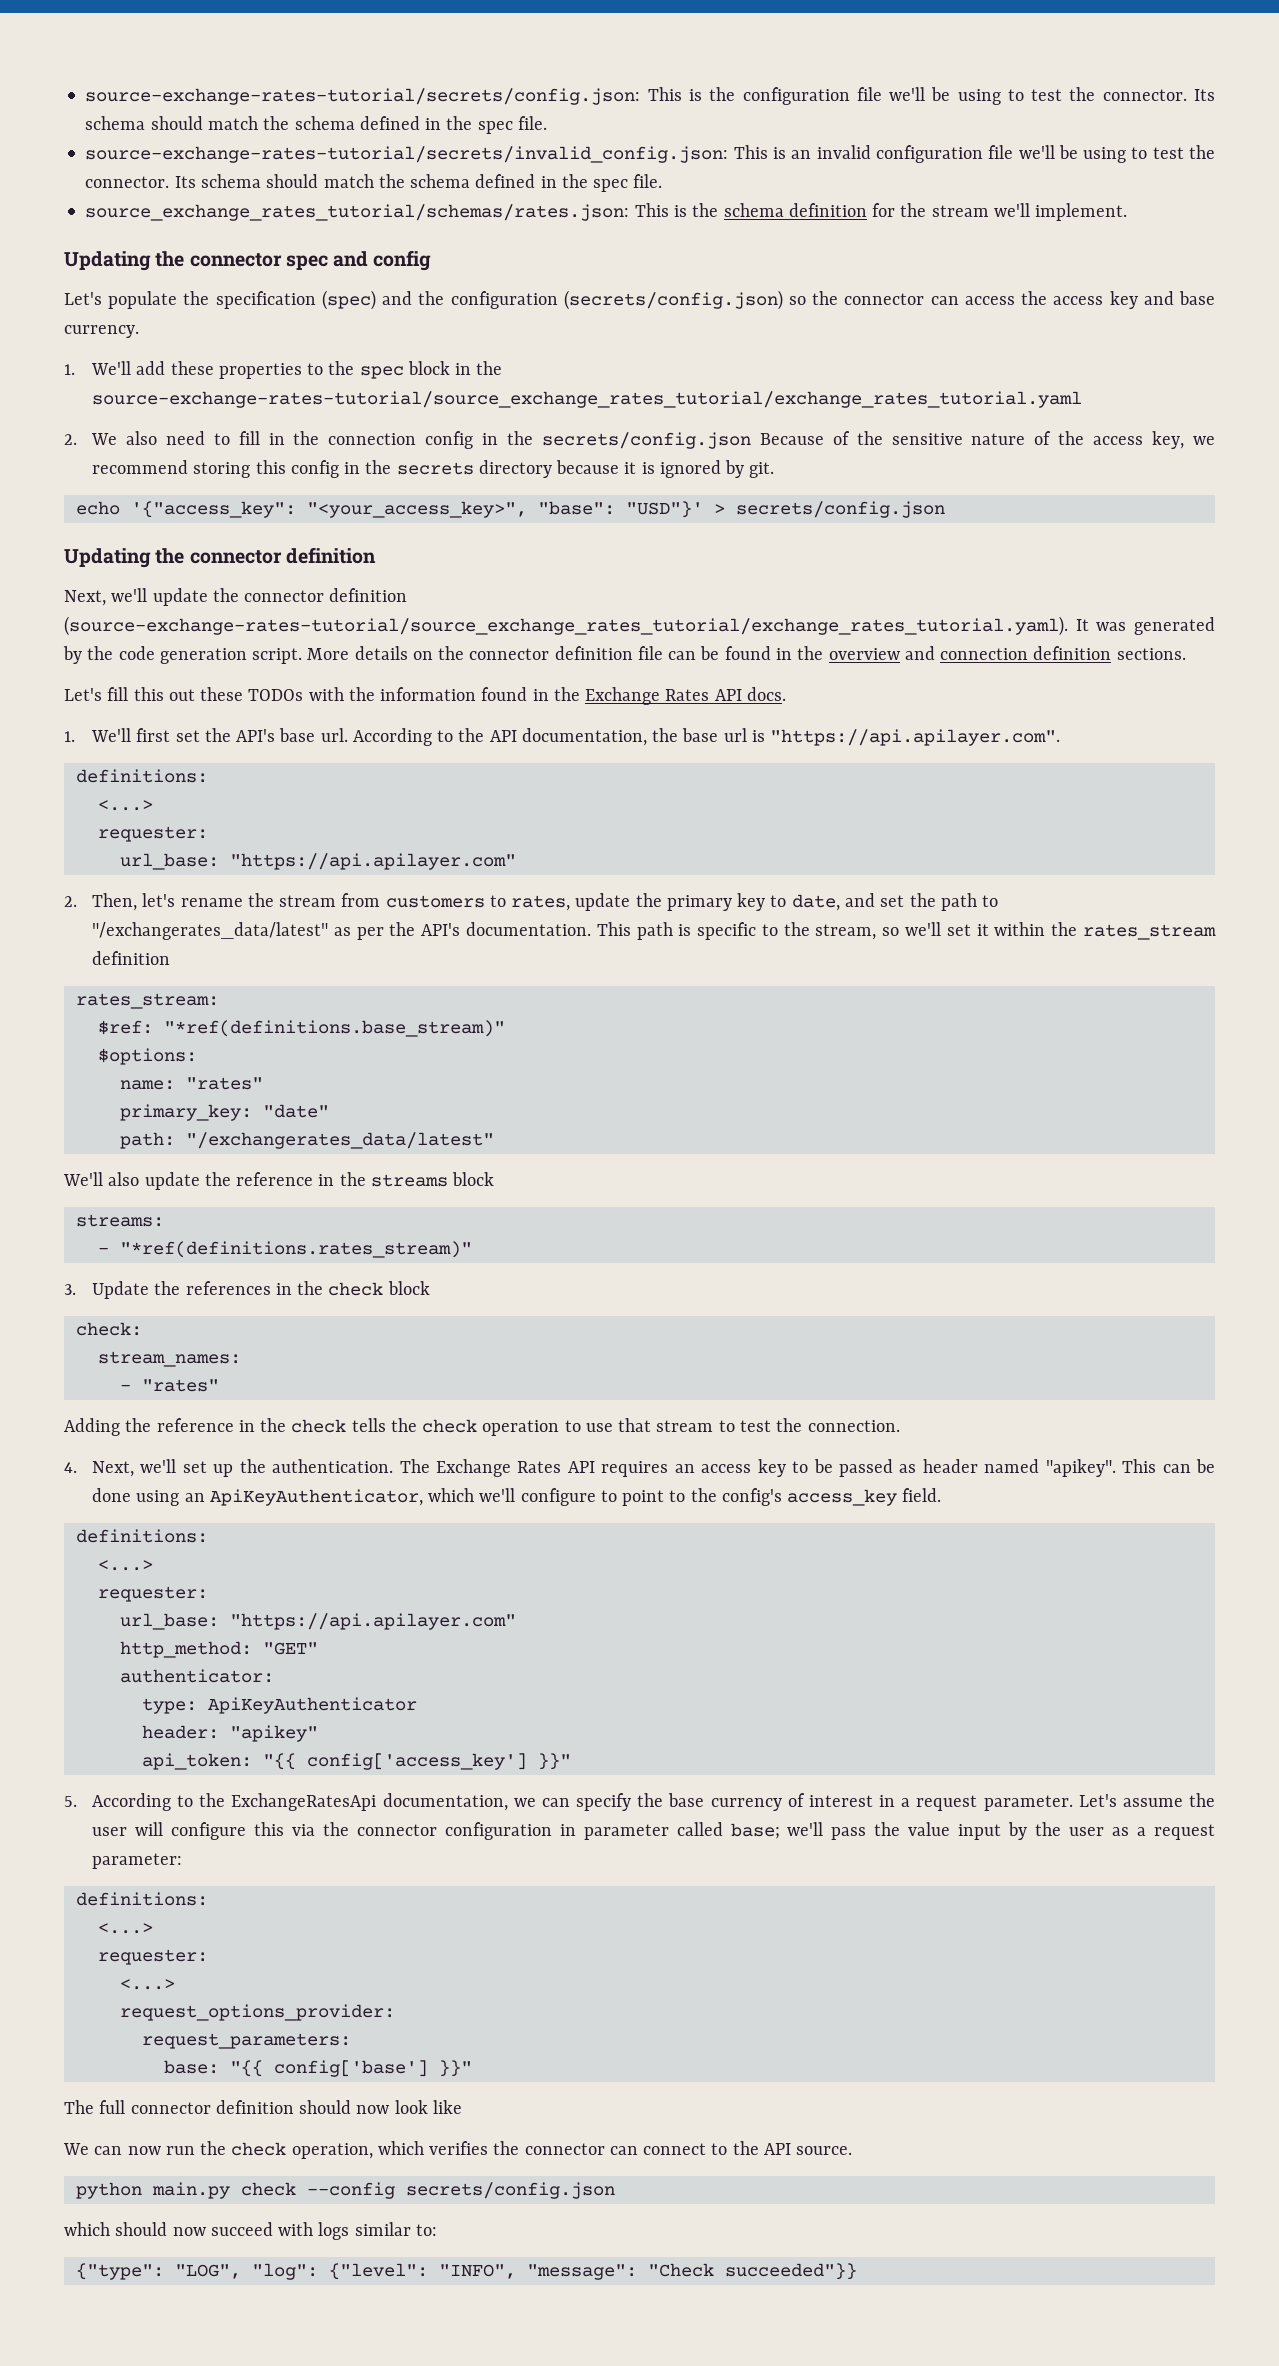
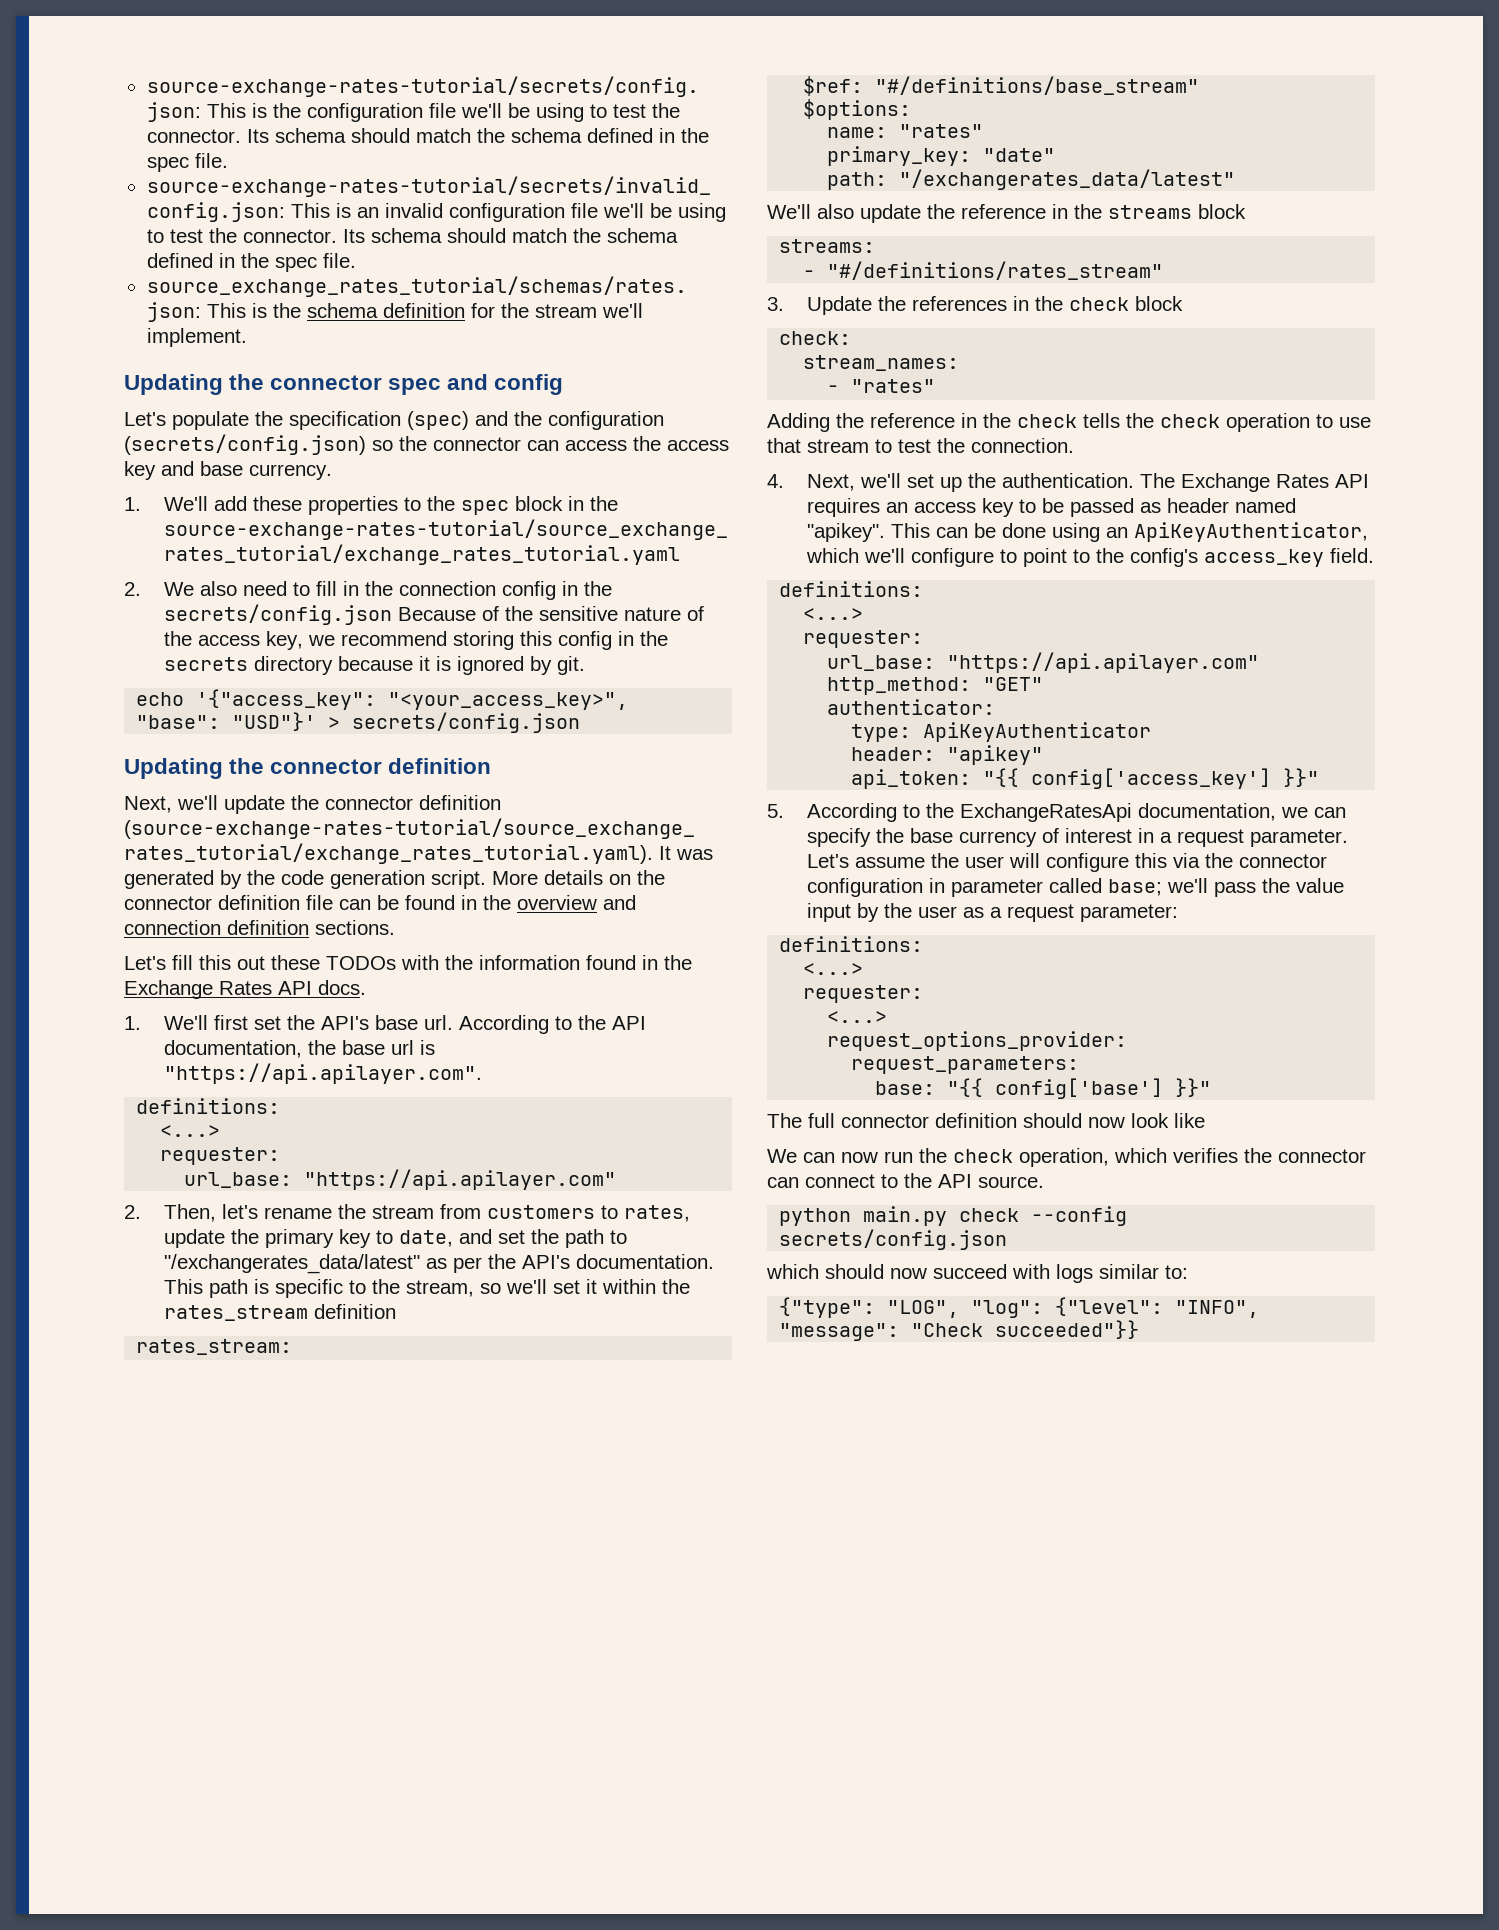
[163,1020,505,1037] "*ref(definitions.base_stream)" -> [875,76,1200,95] "#/definitions/base_stream"
[119,1241,472,1258] "*ref(definitions.rates_stream)" -> [827,261,1164,280] "#/definitions/rates_stream"

